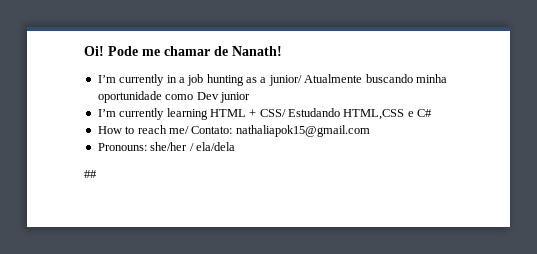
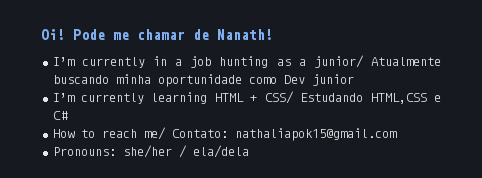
[84,170,97,178] // ## -> (249, 151) none

